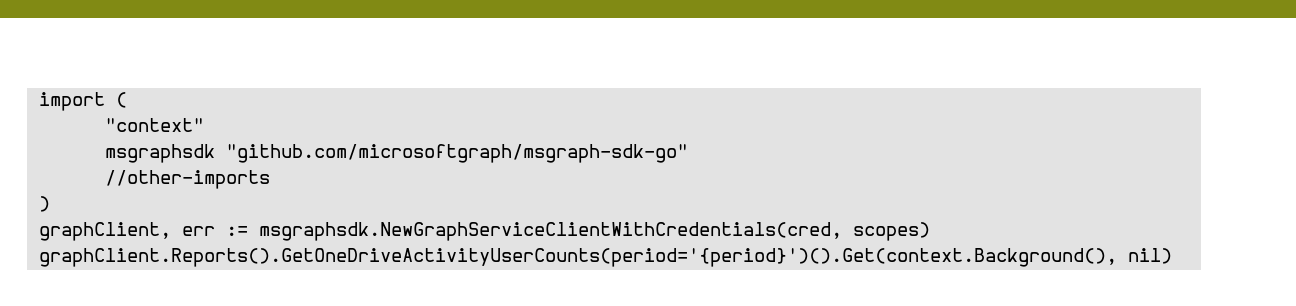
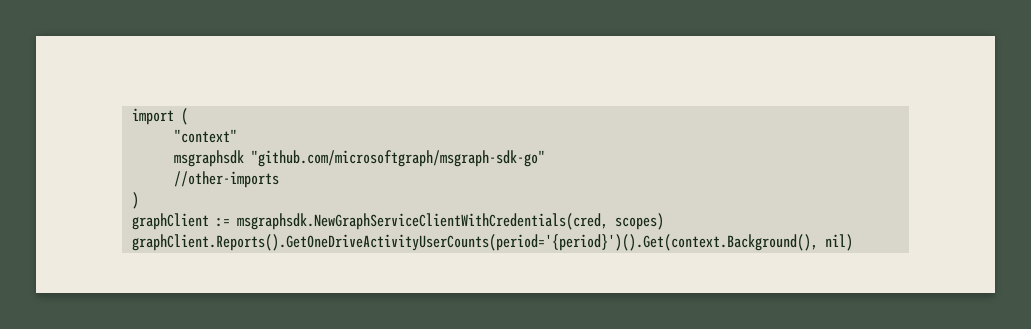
[39,222,216,241] graphClient, err -> [132,213,210,230] graphClient

